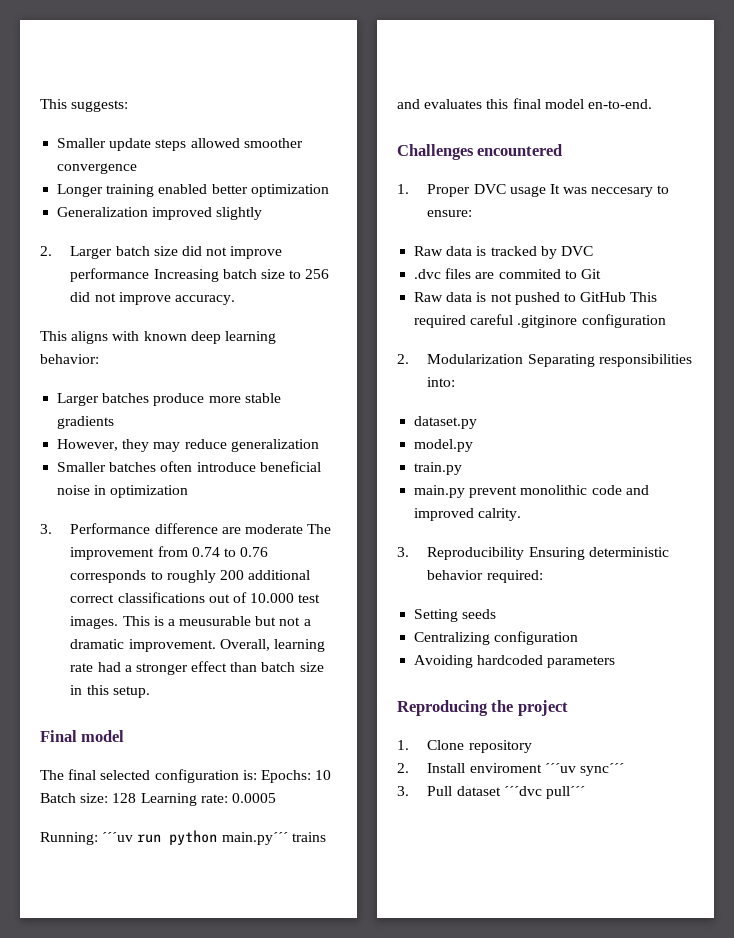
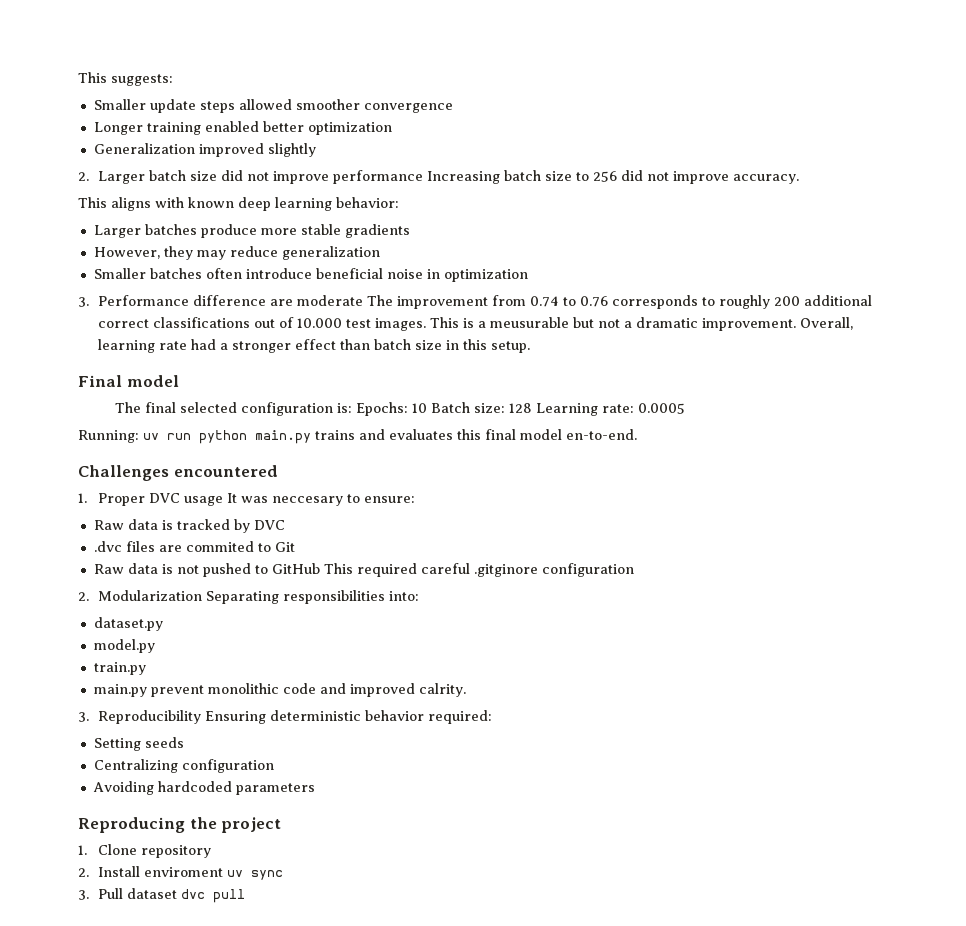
[102,832,134,842] ´´´uv -> [143,433,159,440] uv
[221,832,288,845] main.py´´´ -> [255,430,311,444] main.py
[544,763,624,776] ´´´uv sync´´´ -> [226,870,283,880] uv sync
[503,786,585,799] ´´´dvc pull´´´ -> [180,889,245,903] dvc pull

